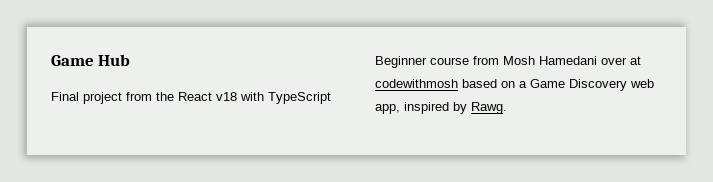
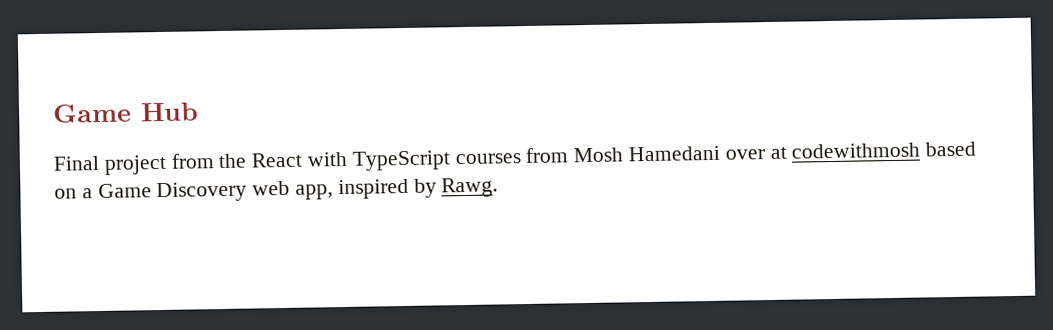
[216,92,237,101] v18 -> (303, 160) none
[375,56,469,68] Beginner course -> [454,153,521,165] courses

